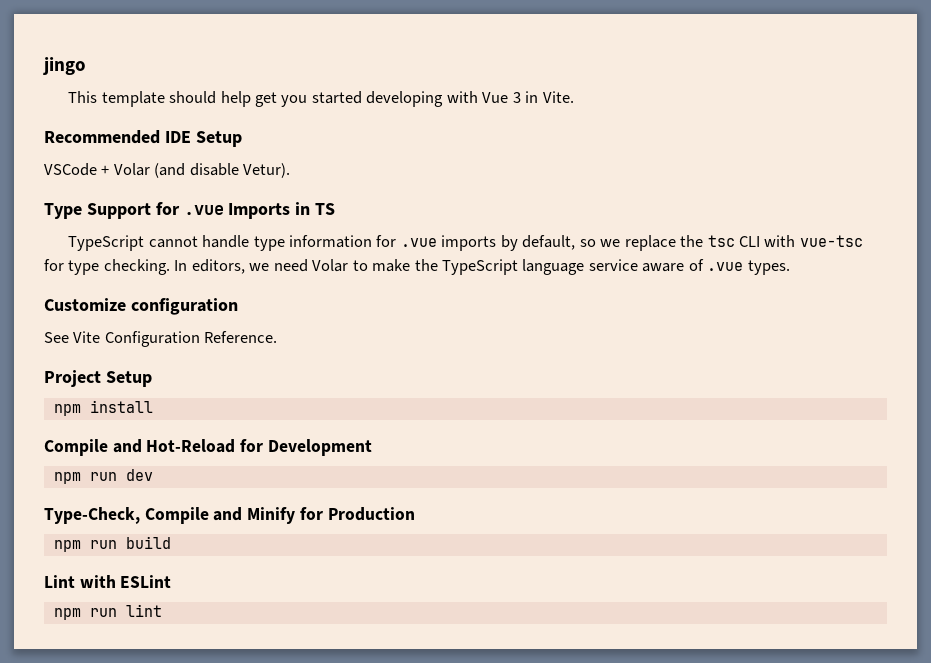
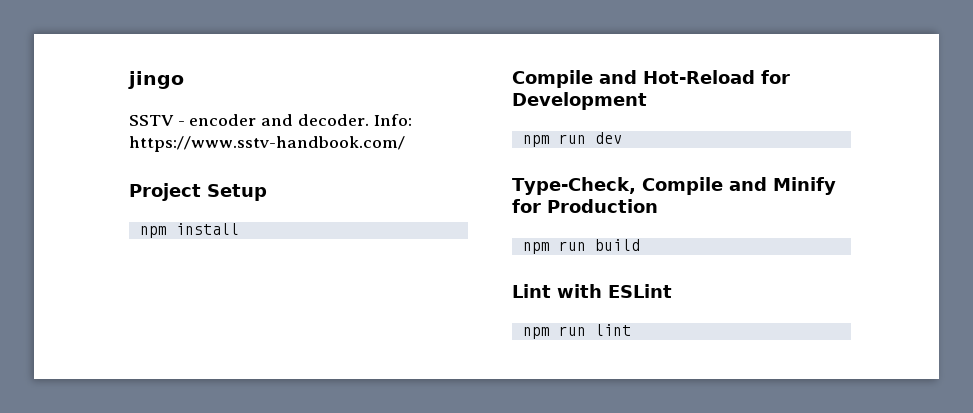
[68,91,574,107] [44,130,242,147] [44,163,291,178] [44,202,336,219] [68,235,863,251] [44,259,790,275] [44,298,238,315] [44,331,278,347] This template should help get you started developing with Vue 3 in Vite. // Recommended IDE Setup // VSCode + Volar (and disable Vetur). // Type Support for .vue Imports in TS // TypeScript cannot handle type information for .vue imports by default, so we replace the tsc CLI with vue-tsc for type checking. In editors, we need Volar to make the TypeScript language service aware of .vue types. // Customize configuration // See Vite Configuration Reference. -> [129,114,412,126] [129,136,405,152] SSTV - encoder and decoder. Info: https://www.sstv-handbook.com/

